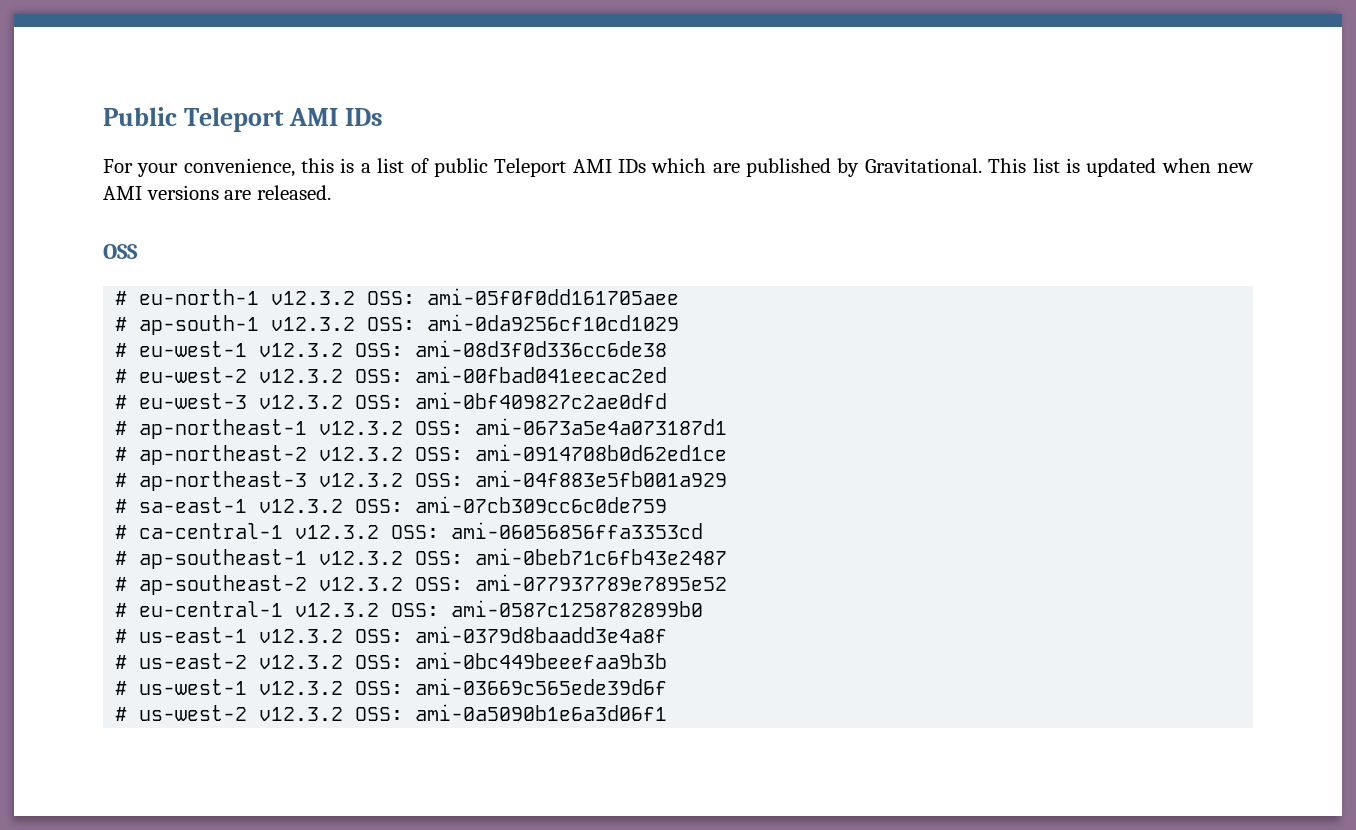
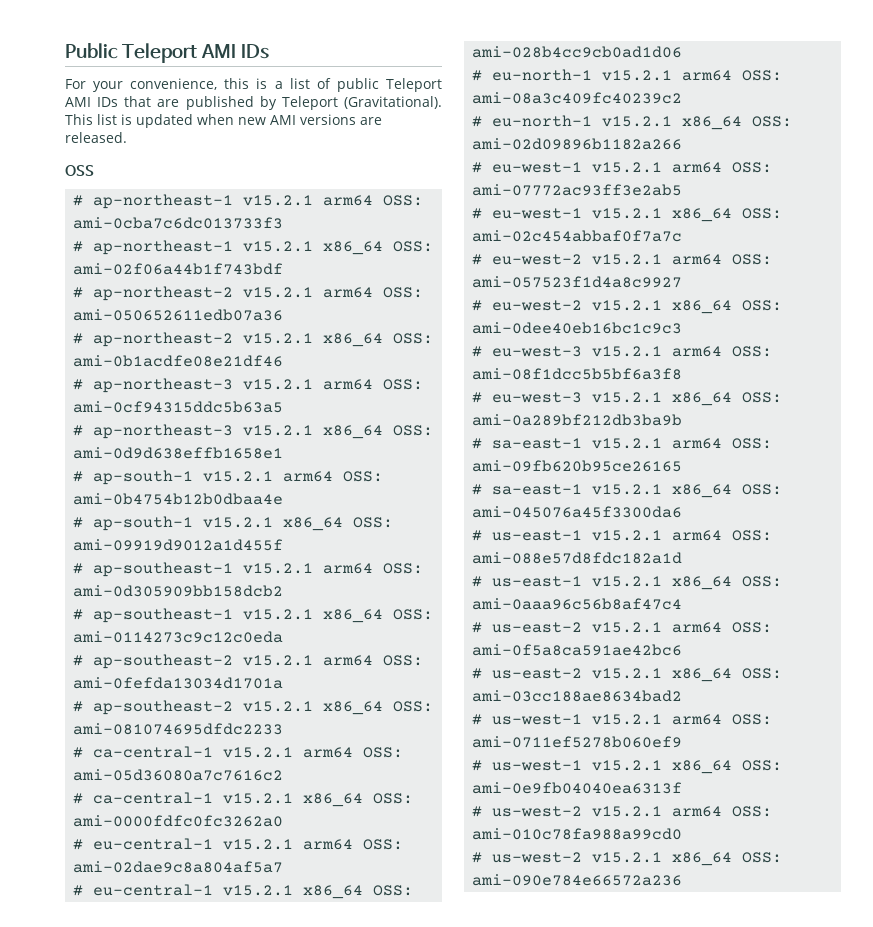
[651,158,707,173] which -> [124,96,152,107] that
[864,158,982,173] Gravitational. -> [281,96,442,110] Teleport (Gravitational).
[139,288,680,305] [115,314,680,335] [115,340,668,357] [115,366,668,383] [115,392,668,409] [115,418,728,439] [115,444,728,465] [115,470,728,491] [115,496,668,513] [115,522,704,539] [115,548,728,569] [115,574,728,595] [115,600,704,617] [115,626,668,643] [115,652,668,669] [115,678,668,695] [115,704,668,721] eu-north-1 v12.3.2 OSS: ami-05f0f0dd161705aee // # ap-south-1 v12.3.2 OSS: ami-0da9256cf10cd1029 // # eu-west-1 v12.3.2 OSS: ami-08d3f0d336cc6de38 // # eu-west-2 v12.3.2 OSS: ami-00fbad041eecac2ed // # eu-west-3 v12.3.2 OSS: ami-0bf409827c2ae0dfd // # ap-northeast-1 v12.3.2 OSS: ami-0673a5e4a073187d1 // # ap-northeast-2 v12.3.2 OSS: ami-0914708b0d62ed1ce // # ap-northeast-3 v12.3.2 OSS: ami-04f883e5fb001a929 // # sa-east-1 v12.3.2 OSS: ami-07cb309cc6c0de759 // # ca-central-1 v12.3.2 OSS: ami-06056856ffa3353cd // # ap-southeast-1 v12.3.2 OSS: ami-0beb71c6fb43e2487 // # ap-southeast-2 v12.3.2 OSS: ami-077937789e7895e52 // # eu-central-1 v12.3.2 OSS: ami-0587c1258782899b0 // # us-east-1 v12.3.2 OSS: ami-0379d8baadd3e4a8f // # us-east-2 v12.3.2 OSS: ami-0bc449beeefaa9b3b // # us-west-1 v12.3.2 OSS: ami-03669c565ede39d6f // # us-west-2 v12.3.2 OSS: ami-0a5090b1e6a3d06f1 -> [93,194,424,209] [73,217,284,229] [73,240,434,255] [73,263,284,275] [73,286,424,301] [73,309,284,321] [73,332,434,347] [73,355,284,367] [73,378,424,393] [73,401,284,413] [73,424,434,439] [73,447,284,459] [73,470,384,485] [73,493,284,505] [73,516,394,531] [73,539,284,551] [73,562,424,577] [73,585,284,597] [73,608,434,623] [73,631,284,643] [73,654,424,669] [73,677,284,689] [73,700,434,715] [73,723,284,735] [73,746,404,758] [73,769,284,781] [73,792,414,807] [73,815,284,827] [73,838,404,850] [73,861,284,873] [73,884,414,899] [472,46,683,58] [472,69,783,81] [472,92,683,104] [472,115,793,130] [472,138,683,150] [472,162,773,173] [472,184,683,196] [472,208,783,222] [472,230,683,242] [472,254,773,265] [472,276,683,288] [472,300,783,314] [472,322,683,334] [472,346,773,357] [472,368,683,380] [472,392,783,406] [472,414,683,426] [472,438,773,449] [472,460,683,472] [472,484,783,498] [472,506,683,518] [472,530,773,541] [472,552,683,564] [472,576,783,590] [472,598,683,610] [472,622,773,633] [472,644,683,656] [472,668,783,682] [472,690,683,702] [472,714,773,725] [472,736,683,748] [472,760,783,774] [472,782,683,794] [472,806,773,817] [472,828,683,840] [472,852,783,866] [472,874,683,886] ap-northeast-1 v15.2.1 arm64 OSS: ami-0cba7c6dc013733f3 // # ap-northeast-1 v15.2.1 x86_64 OSS: ami-02f06a44b1f743bdf // # ap-northeast-2 v15.2.1 arm64 OSS: ami-050652611edb07a36 // # ap-northeast-2 v15.2.1 x86_64 OSS: ami-0b1acdfe08e21df46 // # ap-northeast-3 v15.2.1 arm64 OSS: ami-0cf94315ddc5b63a5 // # ap-northeast-3 v15.2.1 x86_64 OSS: ami-0d9d638effb1658e1 // # ap-south-1 v15.2.1 arm64 OSS: ami-0b4754b12b0dbaa4e // # ap-south-1 v15.2.1 x86_64 OSS: ami-09919d9012a1d455f // # ap-southeast-1 v15.2.1 arm64 OSS: ami-0d305909bb158dcb2 // # ap-southeast-1 v15.2.1 x86_64 OSS: ami-0114273c9c12c0eda // # ap-southeast-2 v15.2.1 arm64 OSS: ami-0fefda13034d1701a // # ap-southeast-2 v15.2.1 x86_64 OSS: ami-081074695dfdc2233 // # ca-central-1 v15.2.1 arm64 OSS: ami-05d36080a7c7616c2 // # ca-central-1 v15.2.1 x86_64 OSS: ami-0000fdfc0fc3262a0 // # eu-central-1 v15.2.1 arm64 OSS: ami-02dae9c8a804af5a7 // # eu-central-1 v15.2.1 x86_64 OSS: ami-028b4cc9cb0ad1d06 // # eu-north-1 v15.2.1 arm64 OSS: ami-08a3c409fc40239c2 // # eu-north-1 v15.2.1 x86_64 OSS: ami-02d09896b1182a266 // # eu-west-1 v15.2.1 arm64 OSS: ami-07772ac93ff3e2ab5 // # eu-west-1 v15.2.1 x86_64 OSS: ami-02c454abbaf0f7a7c // # eu-west-2 v15.2.1 arm64 OSS: ami-057523f1d4a8c9927 // # eu-west-2 v15.2.1 x86_64 OSS: ami-0dee40eb16bc1c9c3 // # eu-west-3 v15.2.1 arm64 OSS: ami-08f1dcc5b5bf6a3f8 // # eu-west-3 v15.2.1 x86_64 OSS: ami-0a289bf212db3ba9b // # sa-east-1 v15.2.1 arm64 OSS: ami-09fb620b95ce26165 // # sa-east-1 v15.2.1 x86_64 OSS: ami-045076a45f3300da6 // # us-east-1 v15.2.1 arm64 OSS: ami-088e57d8fdc182a1d // # us-east-1 v15.2.1 x86_64 OSS: ami-0aaa96c56b8af47c4 // # us-east-2 v15.2.1 arm64 OSS: ami-0f5a8ca591ae42bc6 // # us-east-2 v15.2.1 x86_64 OSS: ami-03cc188ae8634bad2 // # us-west-1 v15.2.1 arm64 OSS: ami-0711ef5278b060ef9 // # us-west-1 v15.2.1 x86_64 OSS: ami-0e9fb04040ea6313f // # us-west-2 v15.2.1 arm64 OSS: ami-010c78fa988a99cd0 // # us-west-2 v15.2.1 x86_64 OSS: ami-090e784e66572a236

